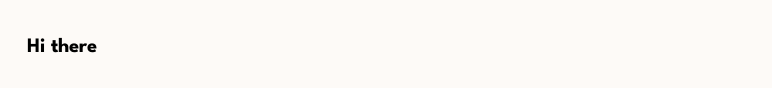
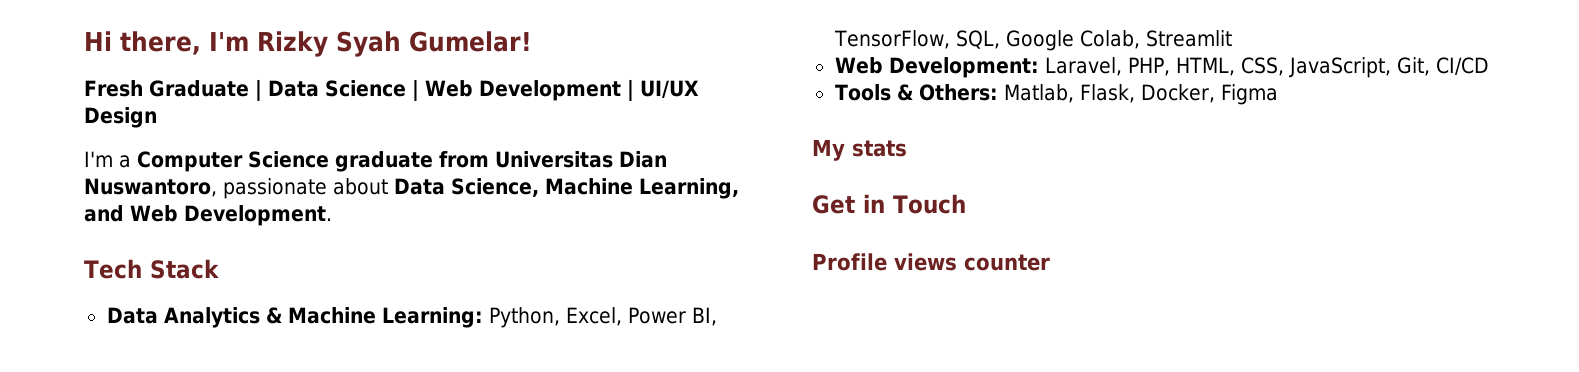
[50,37,97,53] there -> [120,31,532,57] [84,79,699,101] [84,107,157,128] [84,151,667,172] [84,178,739,199] [84,205,332,226] [84,259,219,279] [106,307,717,328] [833,30,1232,51] [834,57,1489,78] [834,84,1279,105] [812,139,907,161] [812,194,966,214] [812,253,1050,271] there, I'm Rizky Syah Gumelar! // Fresh Graduate | Data Science | Web Development | UI/UX Design // I'm a Computer Science graduate from Universitas Dian Nuswantoro, passionate about Data Science, Machine Learning, and Web Development. // Tech Stack // Data Analytics & Machine Learning: Python, Excel, Power BI, TensorFlow, SQL, Google Colab, Streamlit // Web Development: Laravel, PHP, HTML, CSS, JavaScript, Git, CI/CD // Tools & Others: Matlab, Flask, Docker, Figma // My stats // Get in Touch // Profile views counter

